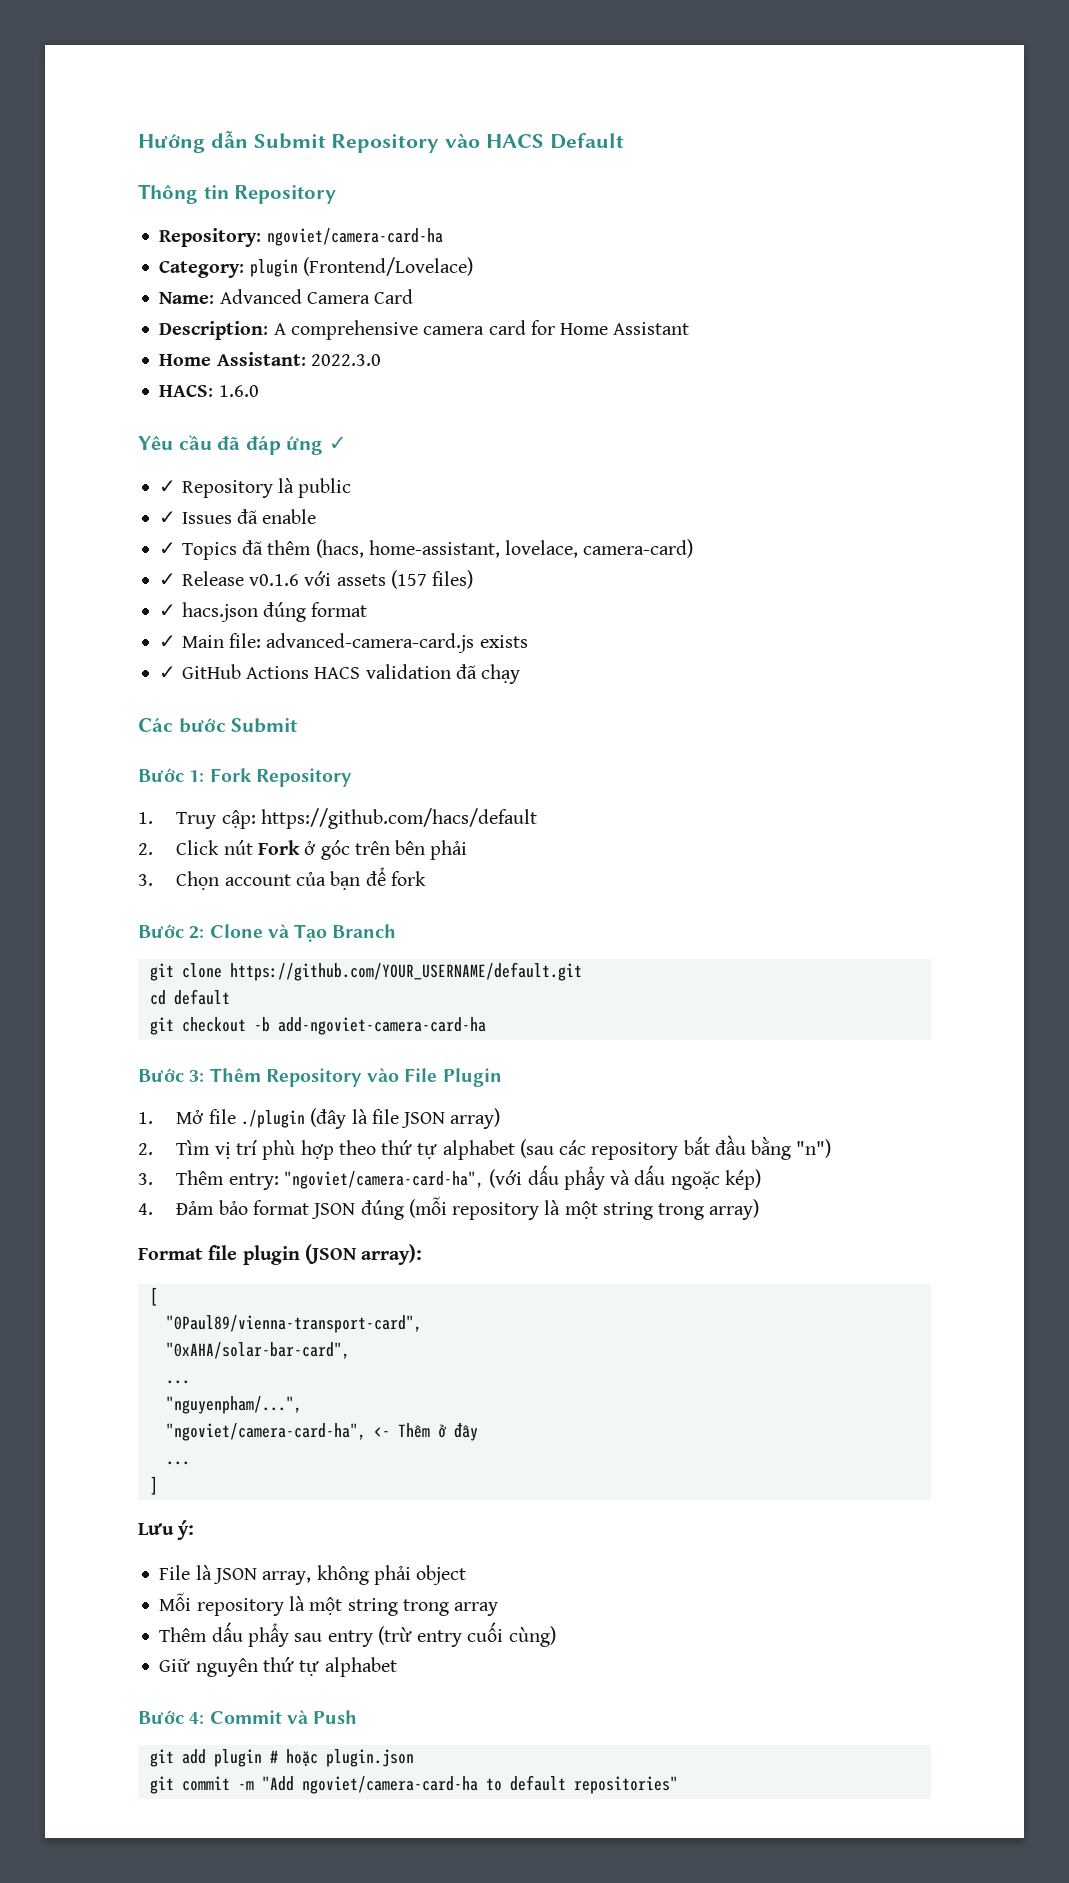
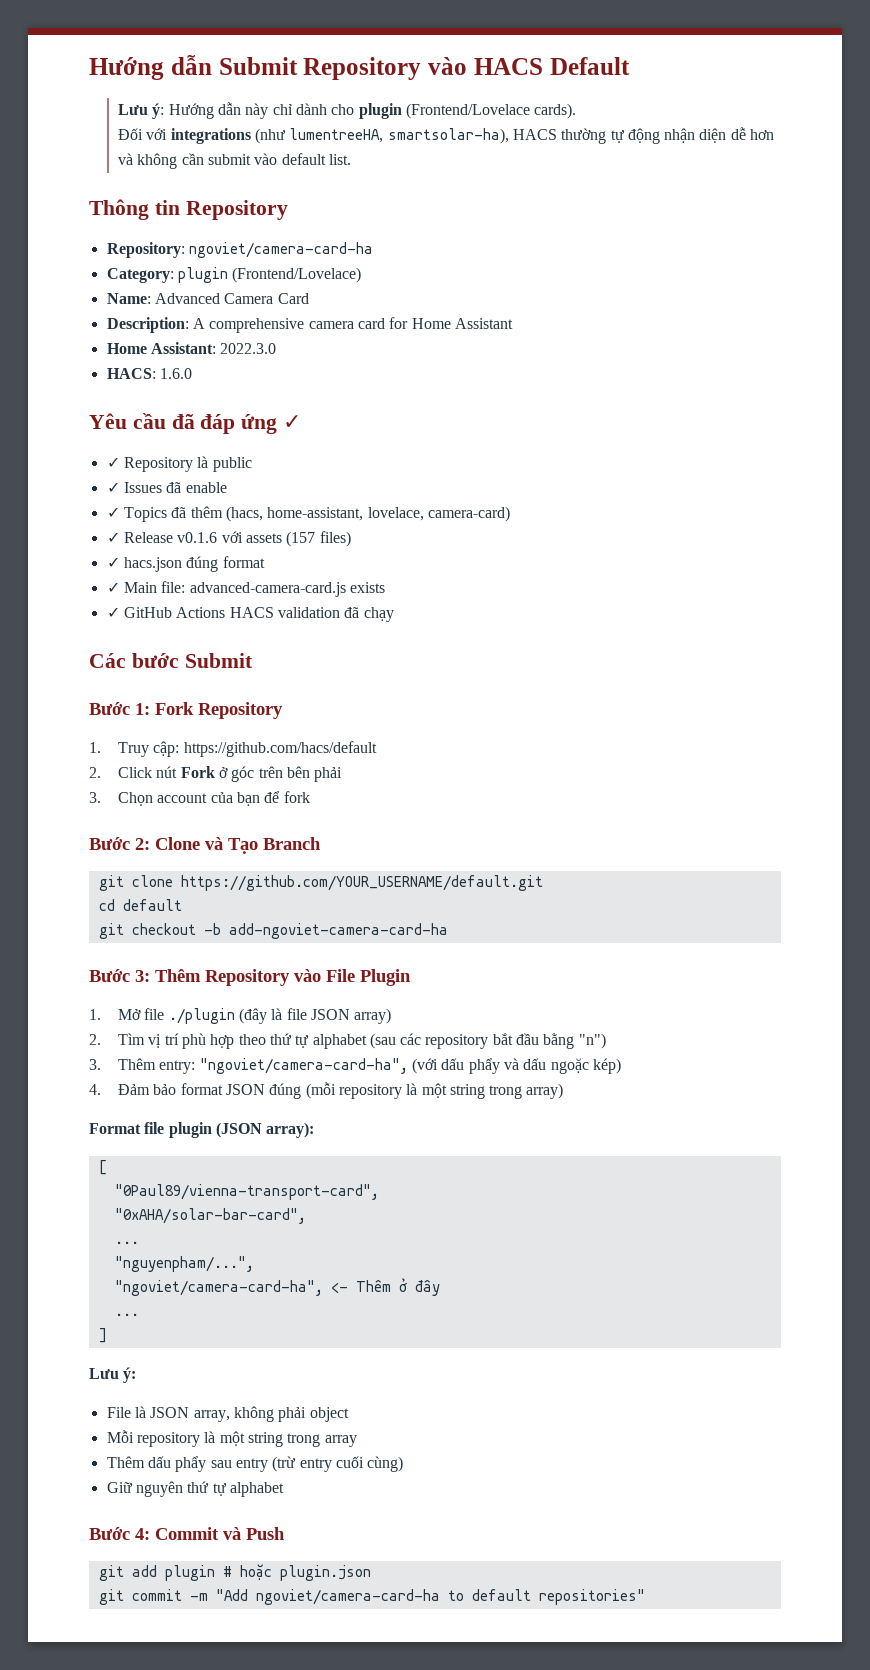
(624, 141) none -> [117,102,577,119] [117,127,775,144] [117,153,351,169] // Lưu ý: Hướng dẫn này chỉ dành cho plugin (Frontend/Lovelace cards). // Đối với integrations (như lumentreeHA, smartsolar-ha), HACS thường tự động nhận diện dễ hơn và không cần submit vào default list.

